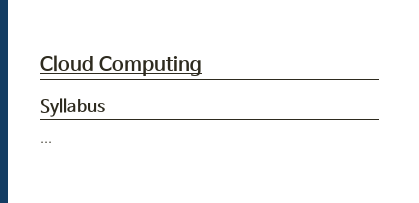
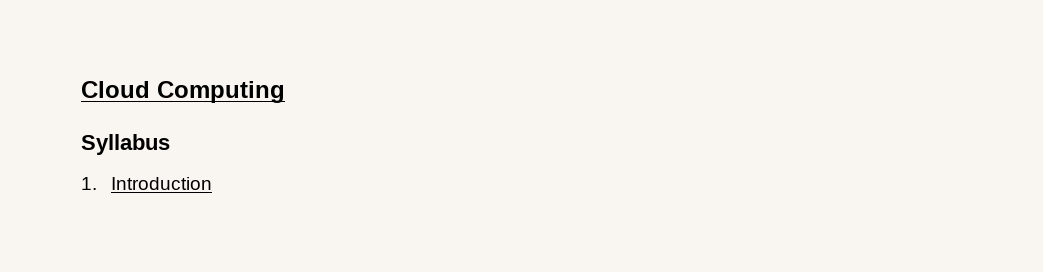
[40,141,52,143] ... -> [81,177,213,190] 1. Introduction

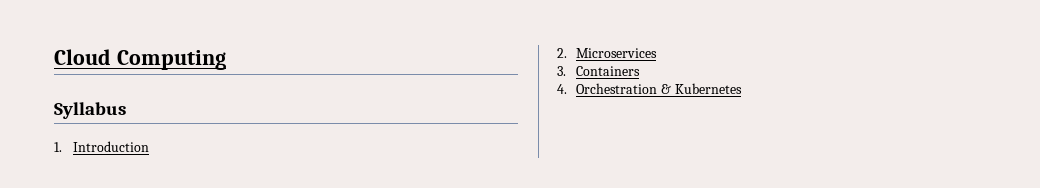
(213, 183) none -> [557,48,658,58] [557,66,641,76] [557,83,742,94] // 2. Microservices // 3. Containers // 4. Orchestration & Kubernetes

